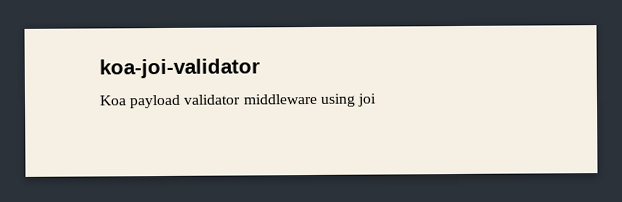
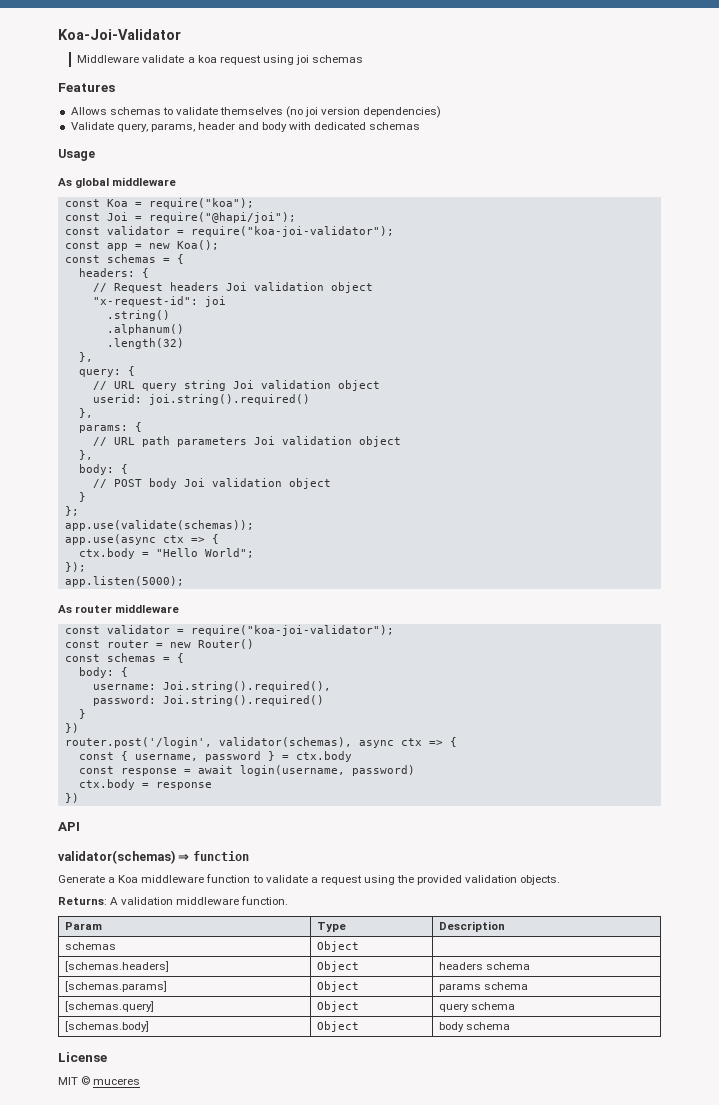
[99,58,260,79] [99,93,377,109] koa-joi-validator // Koa payload validator middleware using joi -> [58,29,181,40] [77,55,364,65] [58,83,115,92] [70,106,442,118] [70,122,421,132] [58,149,95,161] [58,177,177,188] [64,198,254,209] [64,212,296,223] [64,226,394,237] [64,240,219,251] [64,254,184,264] [78,268,149,278] [92,282,373,293] [92,296,226,307] [106,310,170,321] [106,324,184,335] [106,338,184,349] [78,352,93,362] [78,366,135,377] [92,380,380,391] [92,394,310,405] [78,408,93,418] [78,422,142,433] [92,436,401,447] [78,450,93,460] [78,464,128,475] [92,478,331,489] [78,492,86,502] [64,506,79,516] [64,520,254,531] [64,534,219,545] [78,548,254,559] [64,562,86,572] [64,576,184,587] [58,604,180,613] [64,625,394,636] [64,639,254,649] [64,653,184,663] [78,667,128,678] [92,681,331,692] [92,695,324,706] [78,709,86,719] [64,723,79,733] [64,737,457,748] [78,751,352,762] [78,765,415,776] [78,779,212,790] [64,793,79,803] [58,822,80,831] [58,850,249,864] [58,874,561,885] [58,896,289,905] [65,922,103,930] [317,922,347,932] [439,921,506,932] [65,942,117,950] [317,941,360,952] [65,961,170,972] [317,961,360,972] [439,962,531,970] [65,981,168,992] [317,981,360,992] [439,982,529,992] [65,1001,155,1012] [317,1001,360,1012] [439,1002,516,1012] [65,1021,150,1032] [317,1021,360,1032] [439,1022,511,1032] [58,1052,107,1062] [58,1076,141,1085] Koa-Joi-Validator // Middleware validate a koa request using joi schemas // Features // Allows schemas to validate themselves (no joi version dependencies) // Validate query, params, header and body with dedicated schemas // Usage // As global middleware // const Koa = require("koa"); // const Joi = require("@hapi/joi"); // const validator = require("koa-joi-validator"); // const app = new Koa(); // const schemas = { // headers: { // // Request headers Joi validation object // "x-request-id": joi // .string() // .alphanum() // .length(32) // }, // query: { // // URL query string Joi validation object // userid: joi.string().required() // }, // params: { // // URL path parameters Joi validation object // }, // body: { // // POST body Joi validation object // } // }; // app.use(validate(schemas)); // app.use(async ctx => { // ctx.body = "Hello World"; // }); // app.listen(5000); // As router middleware // const validator = require("koa-joi-validator"); // const router = new Router() // const schemas = { // body: { // username: Joi.string().required(), // password: Joi.string().required() // } // }) // router.post('/login', validator(schemas), async ctx => { // const { username, password } = ctx.body // const response = await login(username, password) // ctx.body = response // }) // API // validator(schemas) ⇒ function // Generate a Koa middleware function to validate a request using the provided validation objects. // Returns: A validation middleware function. // Param | Type | Description // schemas | Object | // [schemas.headers] | Object | headers schema // [schemas.params] | Object | params schema // [schemas.query] | Object | query schema // [schemas.body] | Object | body schema // License // MIT © muceres

